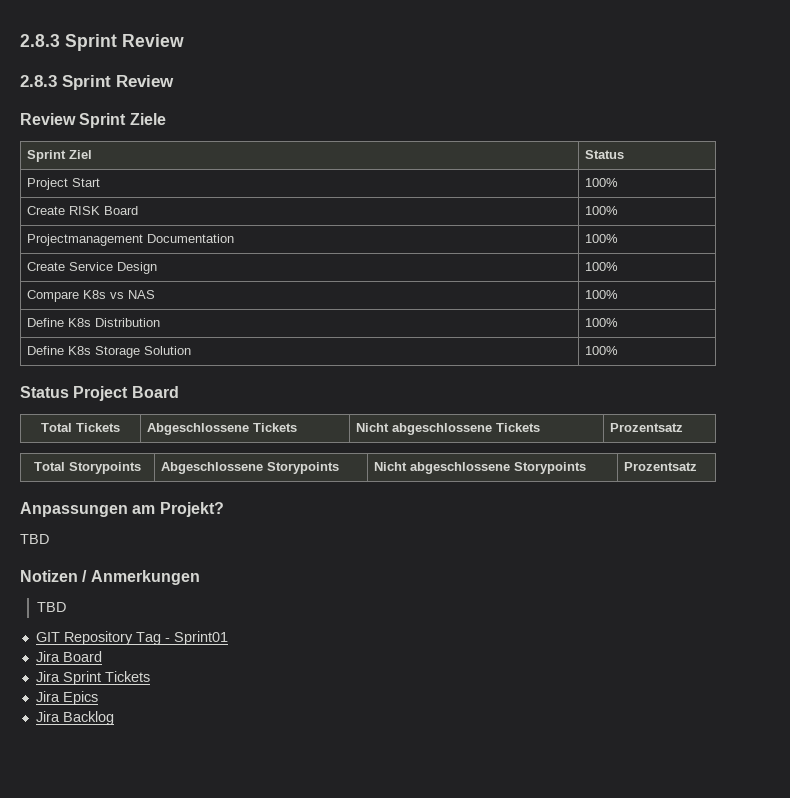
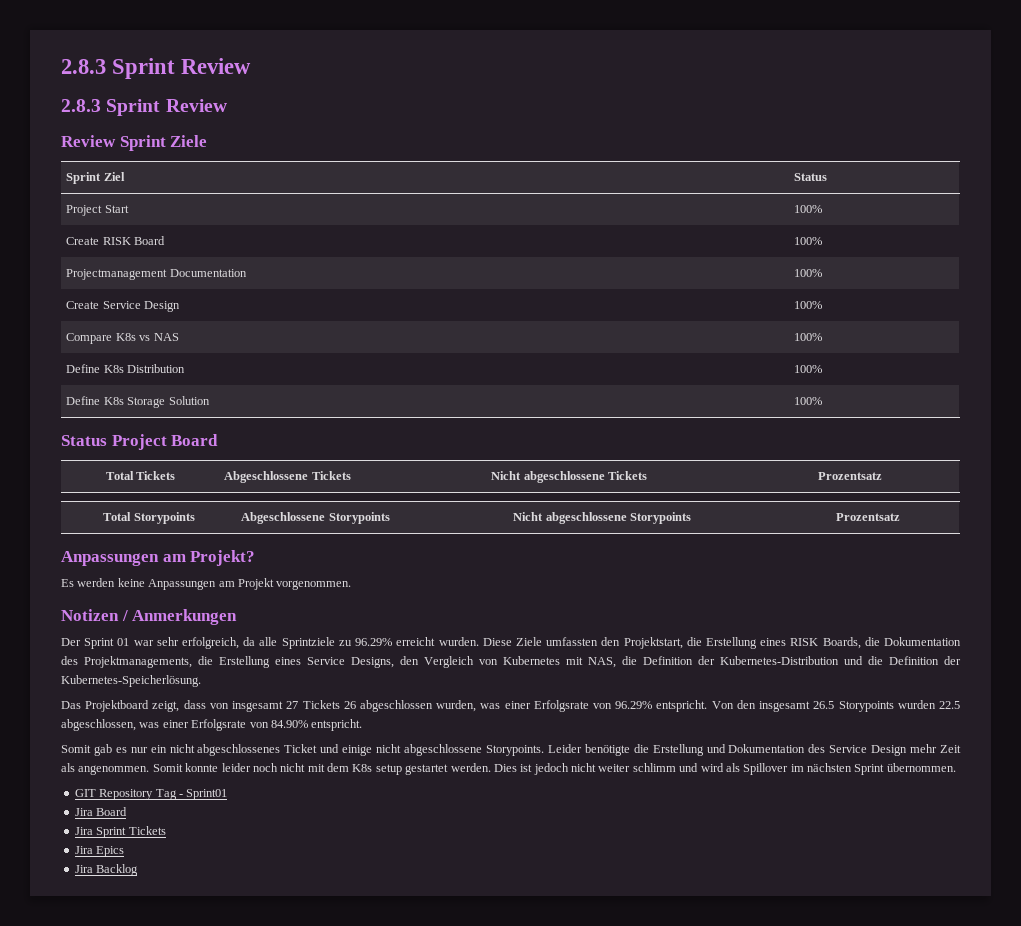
[20,534,49,544] [20,570,200,585] [37,602,67,612] TBD // Notizen / Anmerkungen // TBD -> [61,578,352,590] [61,609,238,625] [61,637,962,649] [61,656,961,668] [61,675,201,687] [61,700,961,712] [61,719,363,731] [61,744,962,756] [61,763,956,775] Es werden keine Anpassungen am Projekt vorgenommen. // Notizen / Anmerkungen // Der Sprint 01 war sehr erfolgreich, da alle Sprintziele zu 96.29% erreicht wurden. Diese Ziele umfassten den Projektstart, die Erstellung eines RISK Boards, die Dokumentation des Projektmanagements, die Erstellung eines Service Designs, den Vergleich von Kubernetes mit NAS, die Definition der Kubernetes-Distribution und die Definition der Kubernetes-Speicherlösung. // Das Projektboard zeigt, dass von insgesamt 27 Tickets 26 abgeschlossen wurden, was einer Erfolgsrate von 96.29% entspricht. Von den insgesamt 26.5 Storypoints wurden 22.5 abgeschlossen, was einer Erfolgsrate von 84.90% entspricht. // Somit gab es nur ein nicht abgeschlossenes Ticket und einige nicht abgeschlossene Storypoints. Leider benötigte die Erstellung und Dokumentation des Service Design mehr Zeit als angenommen. Somit konnte leider noch nicht mit dem K8s setup gestartet werden. Dies ist jedoch nicht weiter schlimm und wird als Spillover im nächsten Sprint übernommen.

